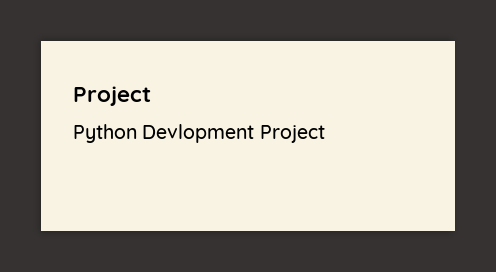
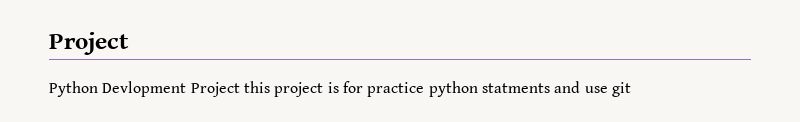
(325, 134) none -> [243,81,631,97] this project is for practice python statments and use git

